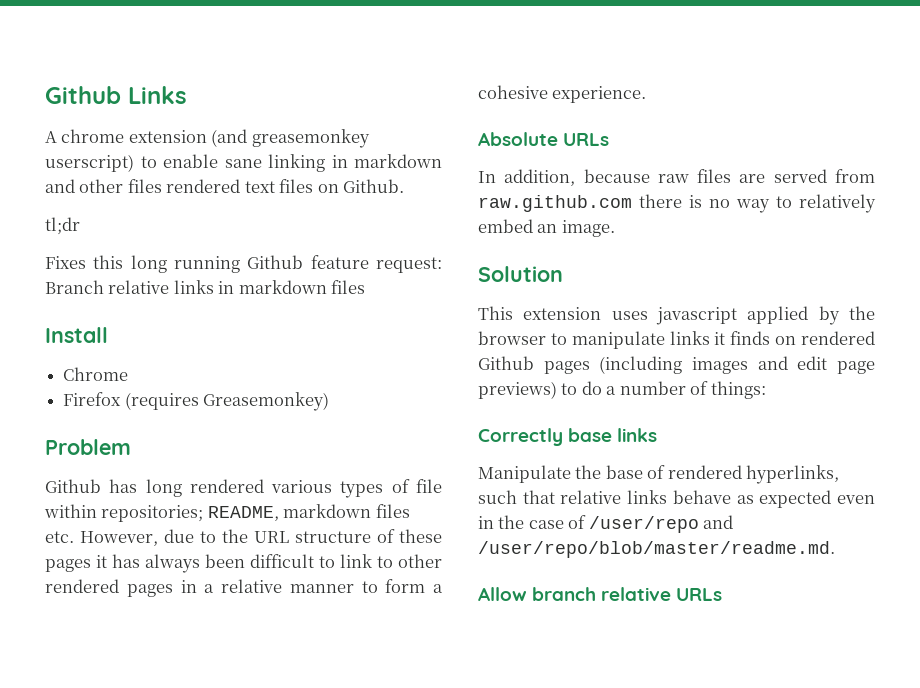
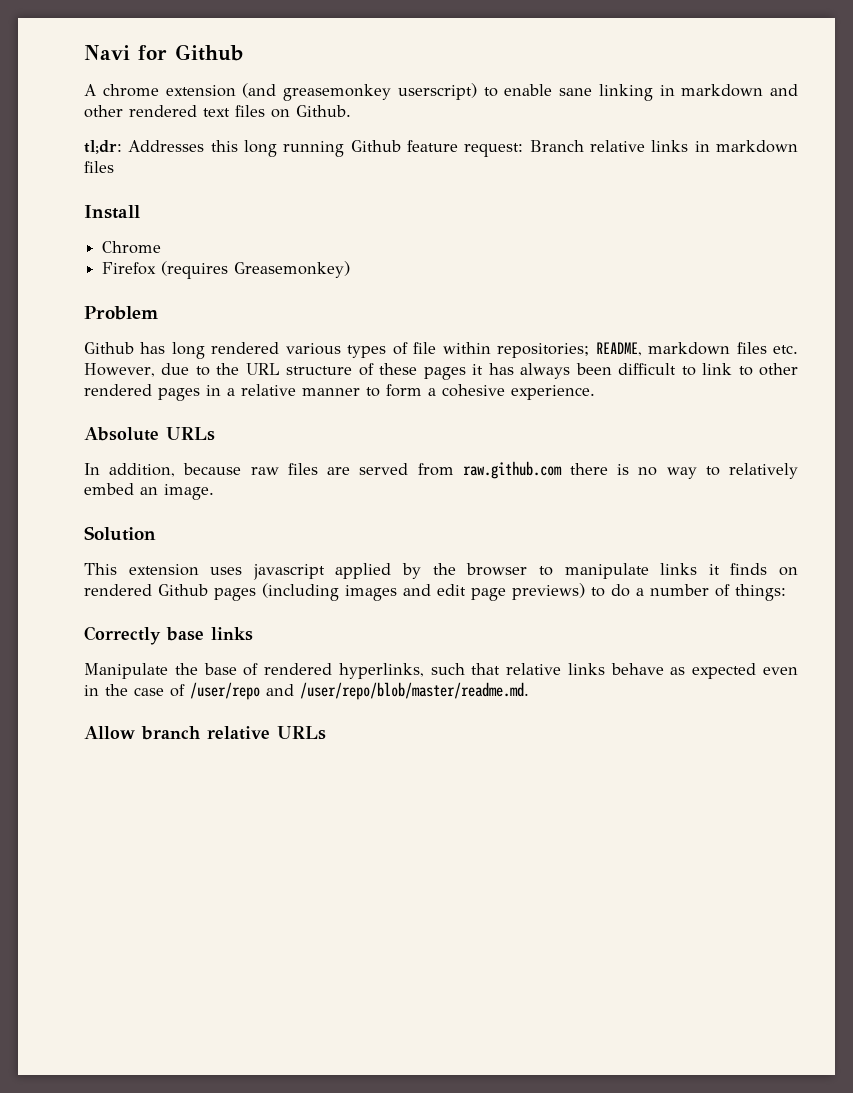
[45,86,187,104] Github Links -> [84,44,243,61] Navi for Github
[127,179,162,193] files -> (123, 111) none
[45,217,80,235] [45,256,86,269] tl;dr // Fixes -> [84,140,205,154] tl;dr: Addresses

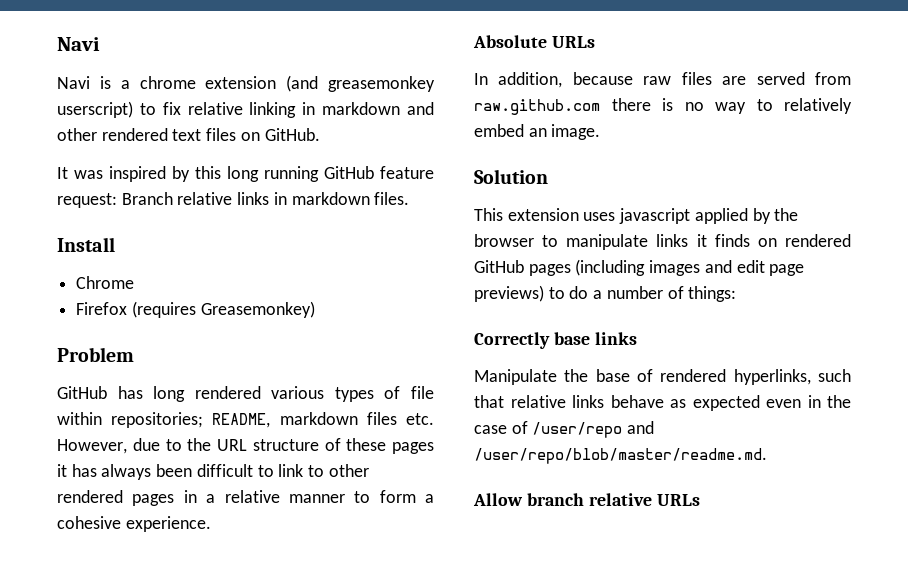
[84,44,243,61] [84,84,96,96] Navi for Github // A -> [57,37,100,51] [57,76,130,89] Navi // Navi is a
[504,84,592,96] enable sane -> [162,102,243,115] fix relative
[296,105,351,117] [84,140,205,154] Github. // tl;dr: Addresses -> [264,128,320,141] [57,166,190,182] GitHub. // It was inspired by
[350,140,401,152] Github -> [324,166,374,179] GitHub
[84,161,114,173] files -> [374,192,410,205] files.
[84,342,134,354] Github -> [57,386,107,399] GitHub
[158,584,208,596] Github -> [474,260,524,273] GitHub

